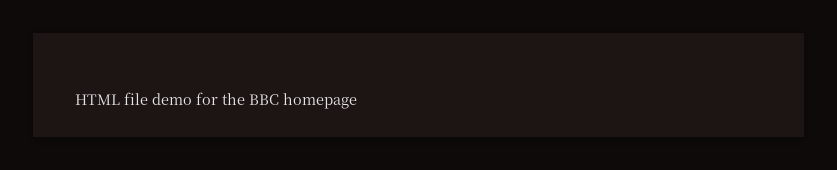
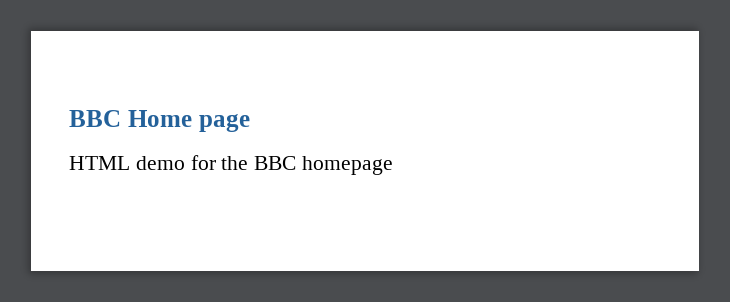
[75,92,148,105] HTML file -> [69,110,250,132] [69,156,130,170] BBC Home page // HTML

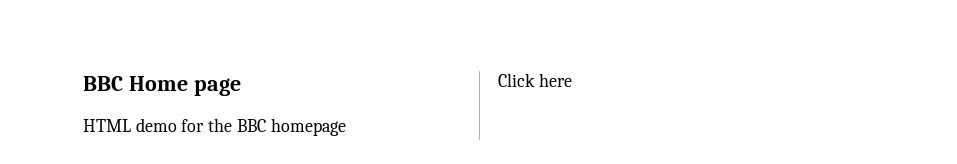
(394, 165) none -> [498,73,572,87] // Click here

